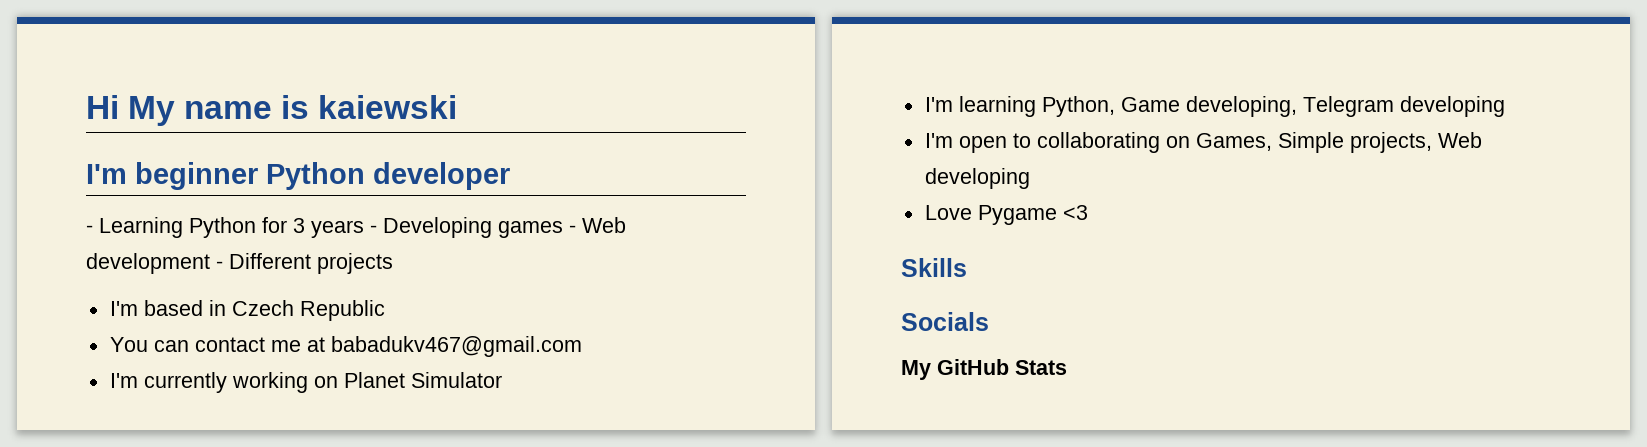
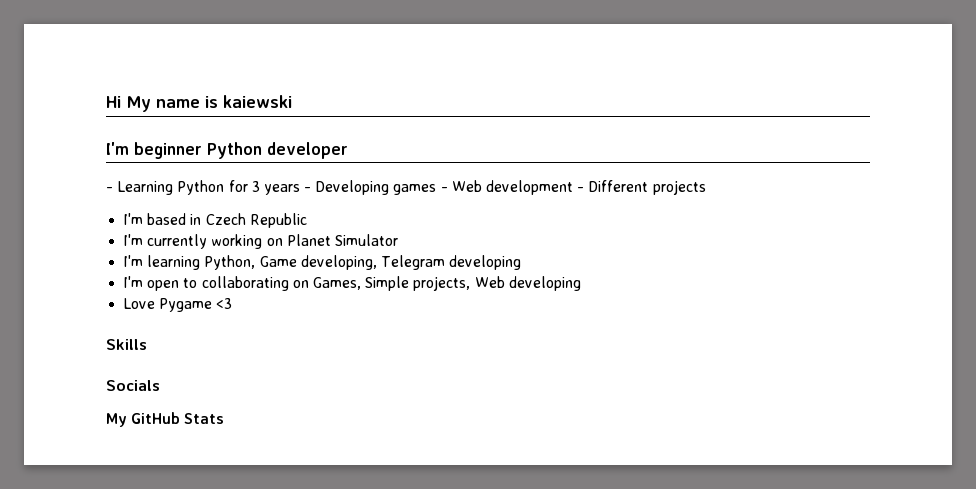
[109,336,582,357] // You can contact me at babadukv467@gmail.com -> (307, 220) none

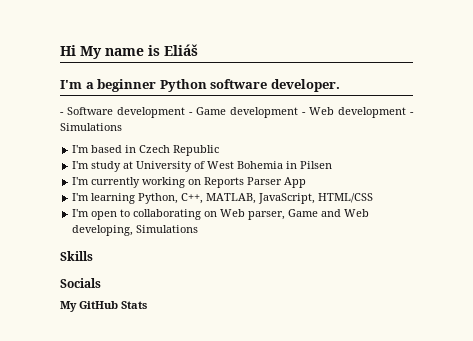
[223,95,292,108] [106,142,129,155] kaiewski // I'm -> [164,44,198,56] [60,80,94,89] Eliáš // I'm a
[267,142,348,159] [106,180,437,195] developer // - Learning Python for 3 years - Developing games -> [210,79,340,92] [60,107,298,118] software developer. // - Software development - Game development
[588,180,706,195] Different projects -> [60,123,122,131] Simulations
(307, 220) none -> [72,161,333,172] // I'm study at University of West Bohemia in Pilsen
[286,234,398,246] Planet Simulator -> [204,177,307,188] Reports Parser App
[259,255,522,270] Game developing, Telegram developing -> [181,193,374,204] C++, MATLAB, JavaScript, HTML/CSS
[312,276,581,291] [123,298,233,312] Games, Simple projects, Web developing // Love Pygame <3 -> [220,209,370,220] [72,225,199,236] Web parser, Game and Web developing, Simulations

